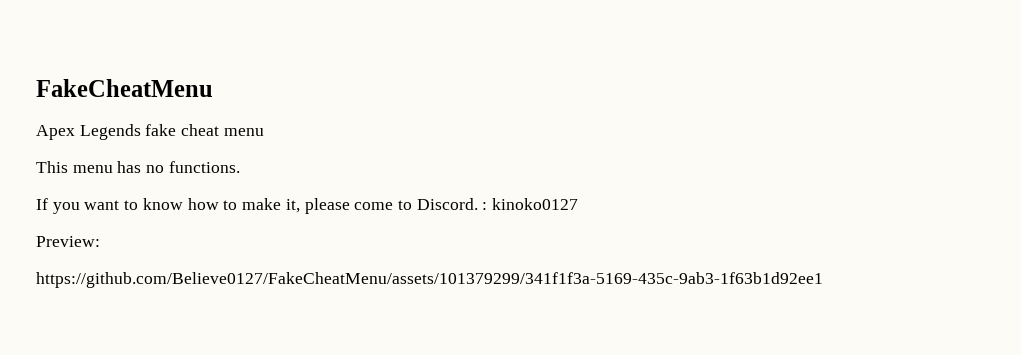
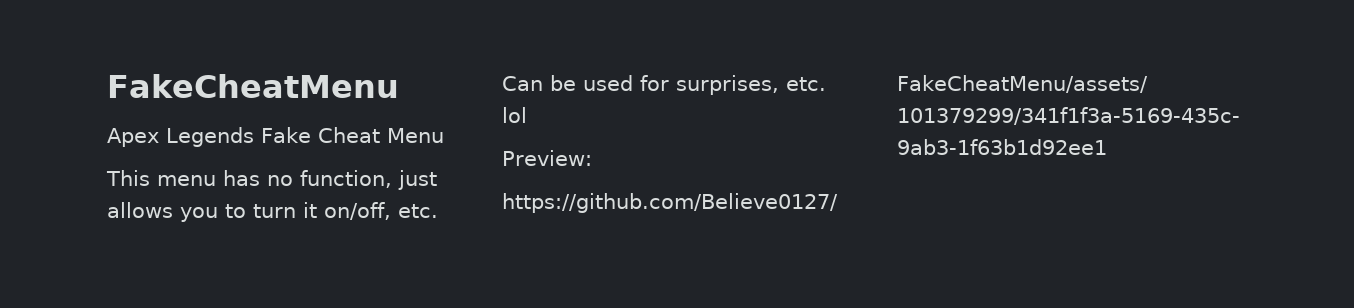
[145,124,264,136] fake cheat menu -> [261,127,444,143] Fake Cheat Menu
[168,161,240,173] [36,198,579,214] functions. // If you want to know how to make it, please come to Discord. : kinoko0127 -> [300,170,437,190] [107,202,438,222] [502,75,826,95] [502,107,527,123] function, just allows you to turn it on/off, etc. Can be used for surprises, etc. lol

